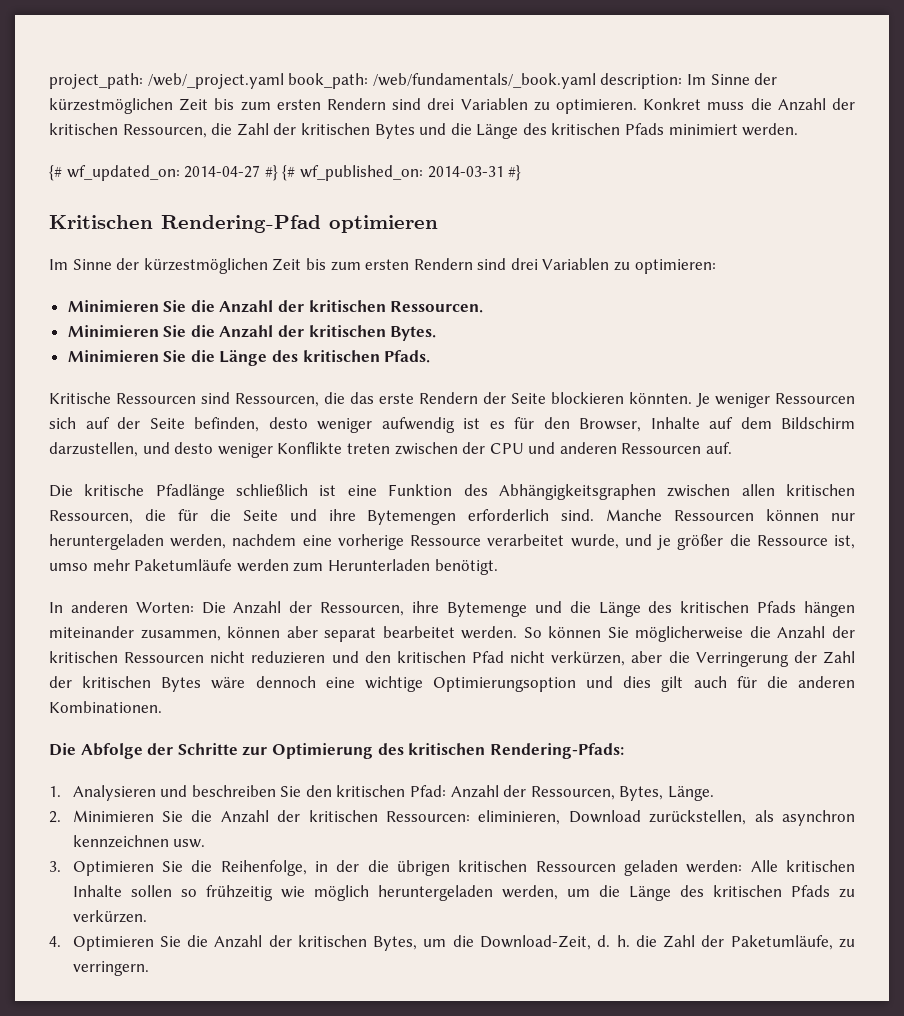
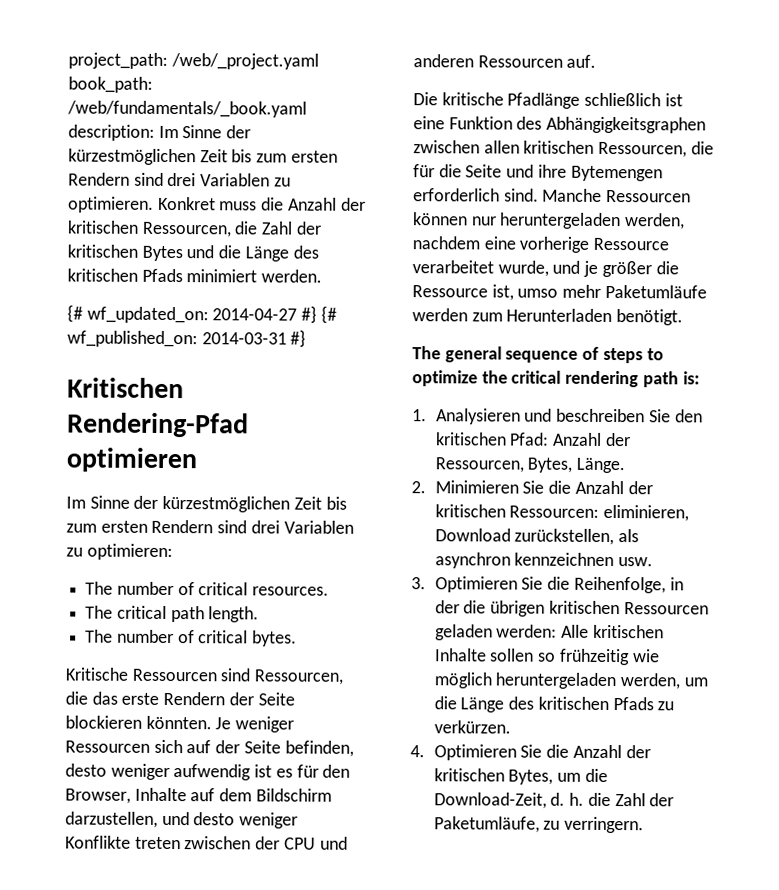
[67,300,484,313] [67,325,437,341] [67,350,431,366] Minimieren Sie die Anzahl der kritischen Ressourcen. // Minimieren Sie die Anzahl der kritischen Bytes. // Minimieren Sie die Länge des kritischen Pfads. -> [85,581,330,596] [85,605,260,623] [85,629,298,647] The number of critical resources. // The critical path length. // The number of critical bytes.
[49,601,856,617] [49,626,856,642] [49,651,855,667] [49,676,855,692] [49,701,162,713] [49,743,624,759] In anderen Worten: Die Anzahl der Ressourcen, ihre Bytemenge und die Länge des kritischen Pfads hängen miteinander zusammen, können aber separat bearbeitet werden. So können Sie möglicherweise die Anzahl der kritischen Ressourcen nicht reduzieren und den kritischen Pfad nicht verkürzen, aber die Verringerung der Zahl der kritischen Bytes wäre dennoch eine wichtige Optimierungsoption und dies gilt auch für die anderen Kombinationen. // Die Abfolge der Schritte zur Optimierung des kritischen Rendering-Pfads: -> [412,346,664,364] [412,370,700,388] The general sequence of steps to optimize the critical rendering path is:

